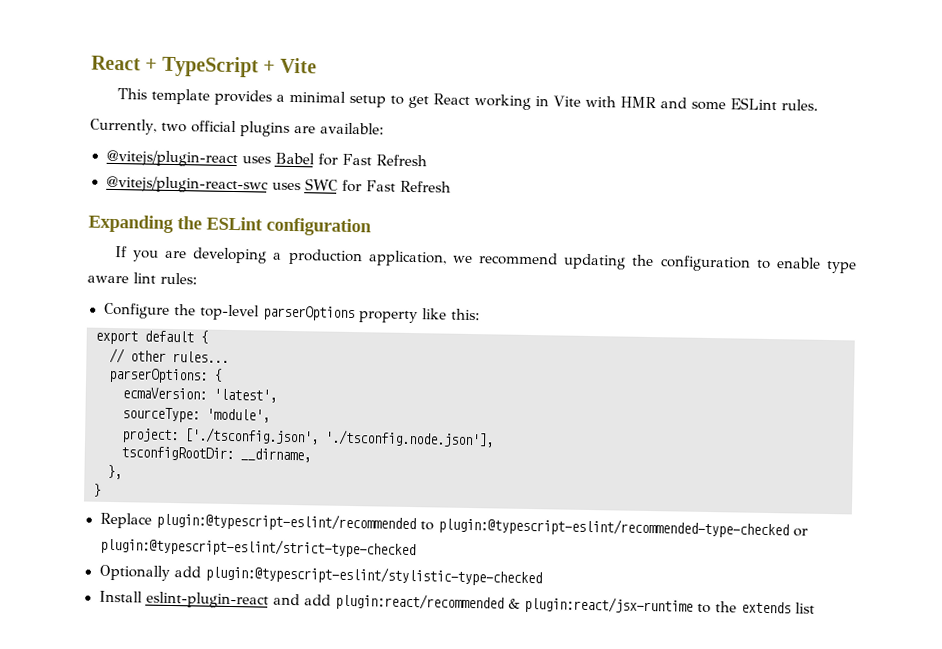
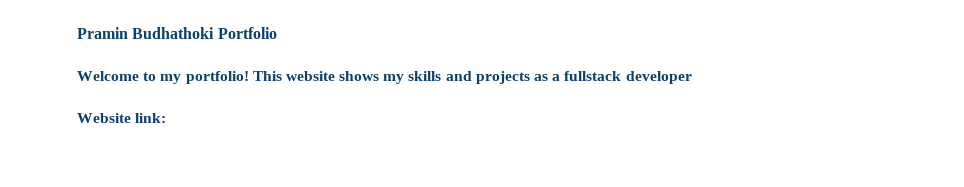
[91,55,317,78] [116,88,818,111] [90,118,384,137] [105,149,427,168] [105,175,451,194] [88,214,372,237] [114,246,857,274] [87,272,197,285] [103,302,480,324] [95,330,208,345] [109,347,229,364] [108,367,222,384] [122,387,277,403] [122,407,270,423] [121,427,494,448] [121,446,311,463] [107,464,122,480] [93,483,101,497] [99,511,808,539] [99,536,416,559] [98,564,542,587] [98,590,815,615] React + TypeScript + Vite // This template provides a minimal setup to get React working in Vite with HMR and some ESLint rules. // Currently, two official plugins are available: // @vitejs/plugin-react uses Babel for Fast Refresh // @vitejs/plugin-react-swc uses SWC for Fast Refresh // Expanding the ESLint configuration // If you are developing a production application, we recommend updating the configuration to enable type aware lint rules: // Configure the top-level parserOptions property like this: // export default { // // other rules... // parserOptions: { // ecmaVersion: 'latest', // sourceType: 'module', // project: ['./tsconfig.json', './tsconfig.node.json'], // tsconfigRootDir: __dirname, // }, // } // Replace plugin:@typescript-eslint/recommended to plugin:@typescript-eslint/recommended-type-checked or plugin:@typescript-eslint/strict-type-checked // Optionally add plugin:@typescript-eslint/stylistic-type-checked // Install eslint-plugin-react and add plugin:react/recommended & plugin:react/jsx-runtime to the extends list -> [77,27,277,39] [77,71,692,84] [77,113,167,123] Pramin Budhathoki Portfolio // Welcome to my portfolio! This website shows my skills and projects as a fullstack developer // Website link:

